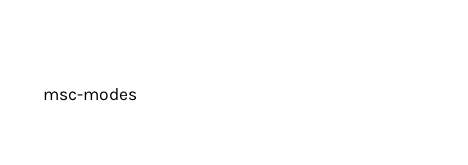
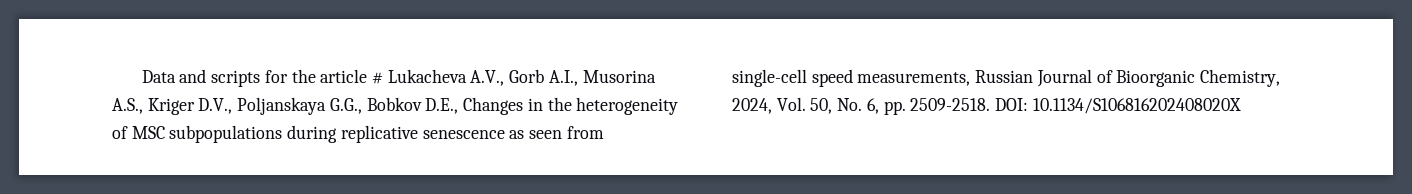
[43,88,137,101] msc-modes -> [141,69,656,87] [112,97,679,115] [112,125,604,143] [732,69,1281,87] [732,97,1241,115] Data and scripts for the article # Lukacheva A.V., Gorb A.I., Musorina A.S., Kriger D.V., Poljanskaya G.G., Bobkov D.E., Changes in the heterogeneity of MSC subpopulations during replicative senescence as seen from single-cell speed measurements, Russian Journal of Bioorganic Chemistry, 2024, Vol. 50, No. 6, pp. 2509-2518. DOI: 10.1134/S106816202408020X

